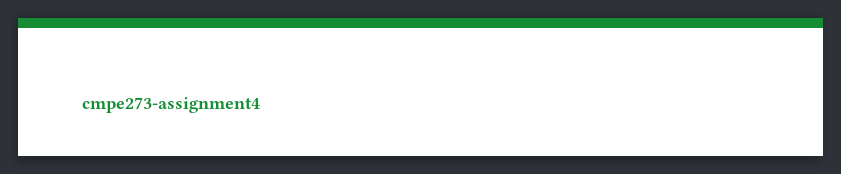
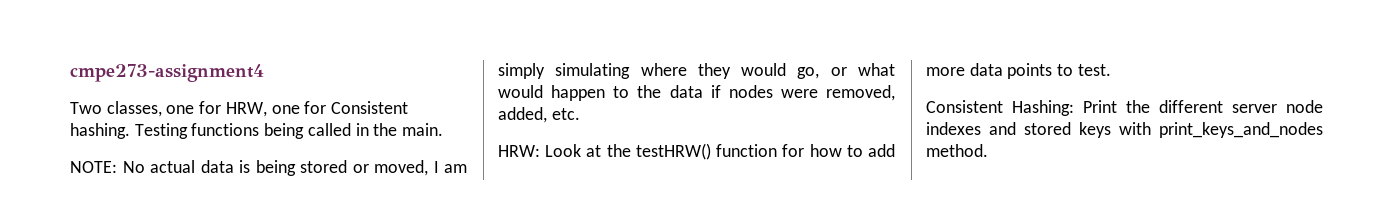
(260, 105) none -> [70,101,409,117] [70,123,444,139] [70,160,467,176] [498,63,895,79] [498,85,895,101] [498,107,580,123] [498,143,895,160] [926,63,1111,79] [926,100,1323,116] [926,122,1323,138] [926,144,988,157] // Two classes, one for HRW, one for Consistent hashing. Testing functions being called in the main. // NOTE: No actual data is being stored or moved, I am simply simulating where they would go, or what would happen to the data if nodes were removed, added, etc. // HRW: Look at the testHRW() function for how to add more data points to test. // Consistent Hashing: Print the different server node indexes and stored keys with print_keys_and_nodes method.

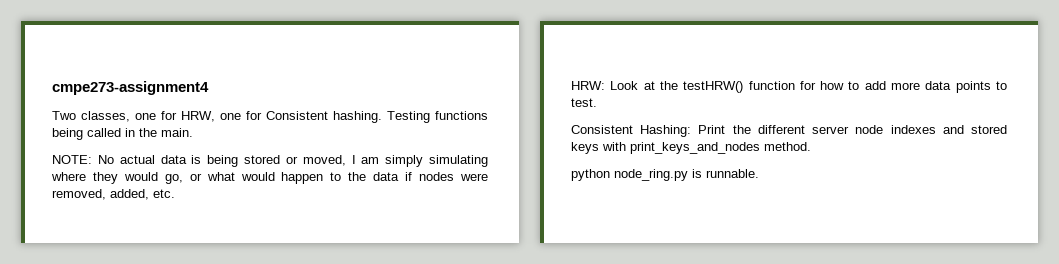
(988, 150) none -> [571,169,759,181] // python node_ring.py is runnable.

